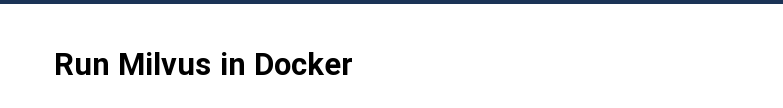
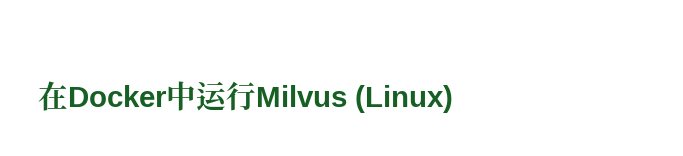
[54,52,354,75] Run Milvus in Docker -> [38,81,453,113] 在Docker中运行Milvus (Linux)

